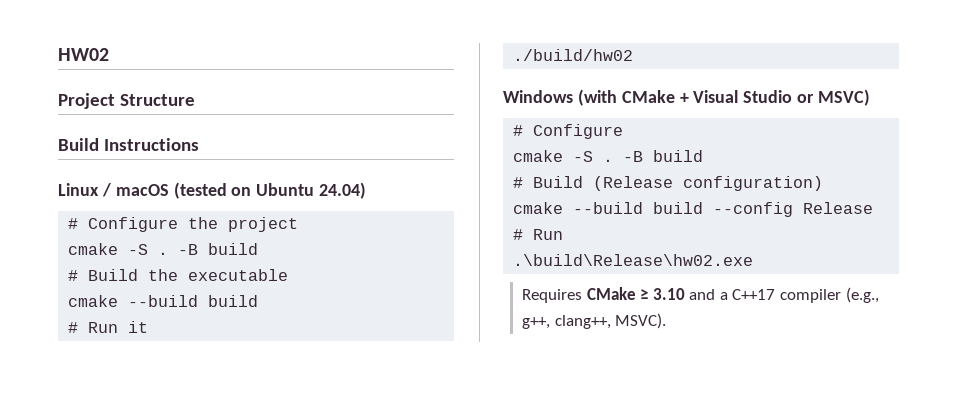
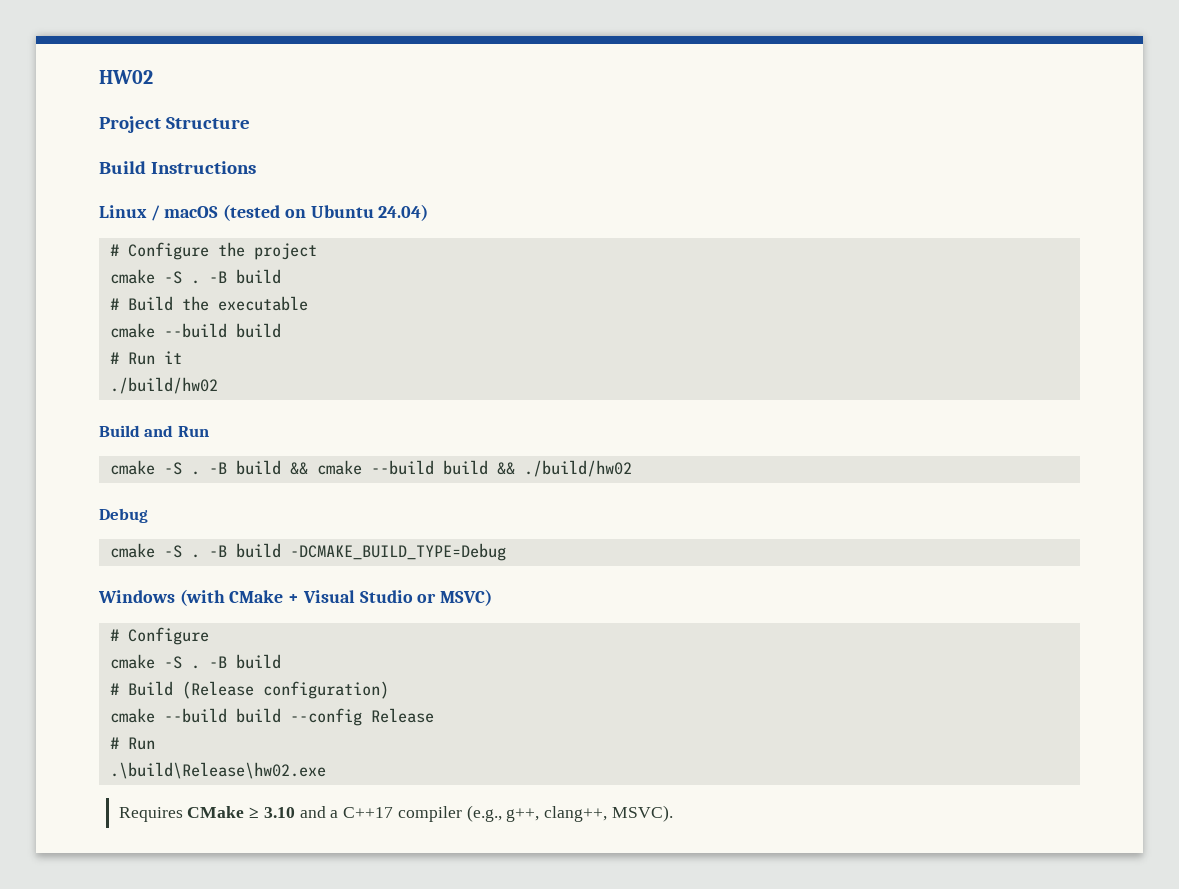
(634, 55) none -> [99,425,209,437] [109,460,632,477] [99,508,148,523] [109,543,506,561] // Build and Run // cmake -S . -B build && cmake --build build && ./build/hw02 // Debug // cmake -S . -B build -DCMAKE_BUILD_TYPE=Debug

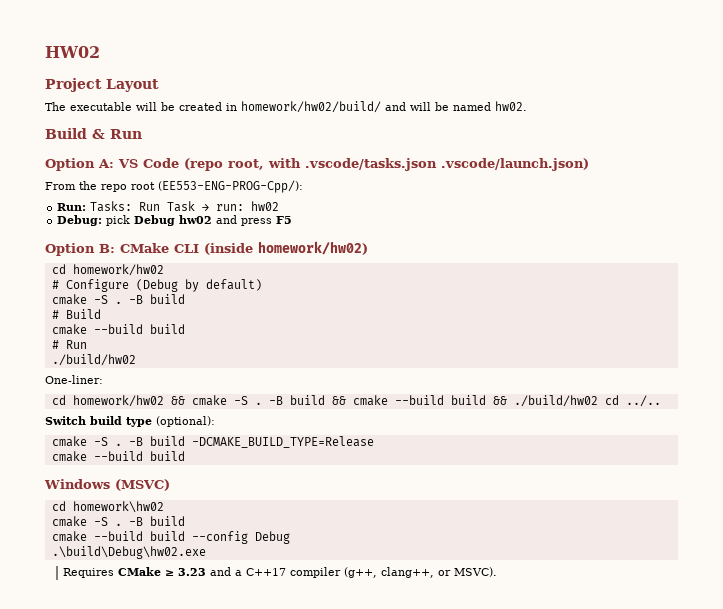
[165,117,250,129] [99,161,256,174] [99,204,429,221] [109,242,317,260] [109,269,281,284] [109,296,308,311] Structure // Build Instructions // Linux / macOS (tested on Ubuntu 24.04) // # Configure the project // cmake -S . -B build // # Build the executable -> [106,79,159,92] [45,101,527,113] [45,128,142,139] [45,158,589,171] [45,180,303,193] [57,201,280,212] [57,215,293,226] [45,241,368,256] [51,264,164,276] [51,279,262,292] [51,294,185,305] [51,309,101,319] Layout // The executable will be created in homework/hw02/build/ and will be named hw02. // Build & Run // Option A: VS Code (repo root, with .vscode/tasks.json .vscode/launch.json) // From the repo root (EE553-ENG-PROG-Cpp/): // Run: Tasks: Run Task → run: hw02 // Debug: pick Debug hw02 and press F5 // Option B: CMake CLI (inside homework/hw02) // cd homework/hw02 // # Configure (Debug by default) // cmake -S . -B build // # Build
[163,351,182,364] [109,377,218,394] [99,425,209,437] it // ./build/hw02 // Build and Run // -> [51,354,136,366] [45,375,103,384] [51,395,185,407] // ./build/hw02 // One-liner: // cd homework/hw02 &&
[99,508,148,523] [109,543,506,561] [98,589,493,606] [109,627,209,645] [109,654,281,669] [109,681,389,699] // Debug // cmake -S . -B build -DCMAKE_BUILD_TYPE=Debug // Windows (with CMake + Visual Studio or MSVC) // # Configure // cmake -S . -B build // # Build (Release configuration) -> [604,395,661,407] [45,416,215,427] [51,436,374,448] [51,451,185,462] [44,479,170,491] [51,501,164,513] [51,516,185,527] cd ../.. // Switch build type (optional): // cmake -S . -B build -DCMAKE_BUILD_TYPE=Release // cmake --build build // Windows (MSVC) // cd homework\hw02 // cmake -S . -B build
[370,708,434,723] [109,737,155,750] [109,762,326,779] Release // # Run // .\build\Release\hw02.exe -> [254,531,290,544] [51,546,206,559] Debug // .\build\Debug\hw02.exe
[263,807,295,818] 3.10 -> [178,568,207,576] 3.23
[466,805,607,822] (e.g., g++, clang++, -> [344,567,452,578] (g++, clang++, or

